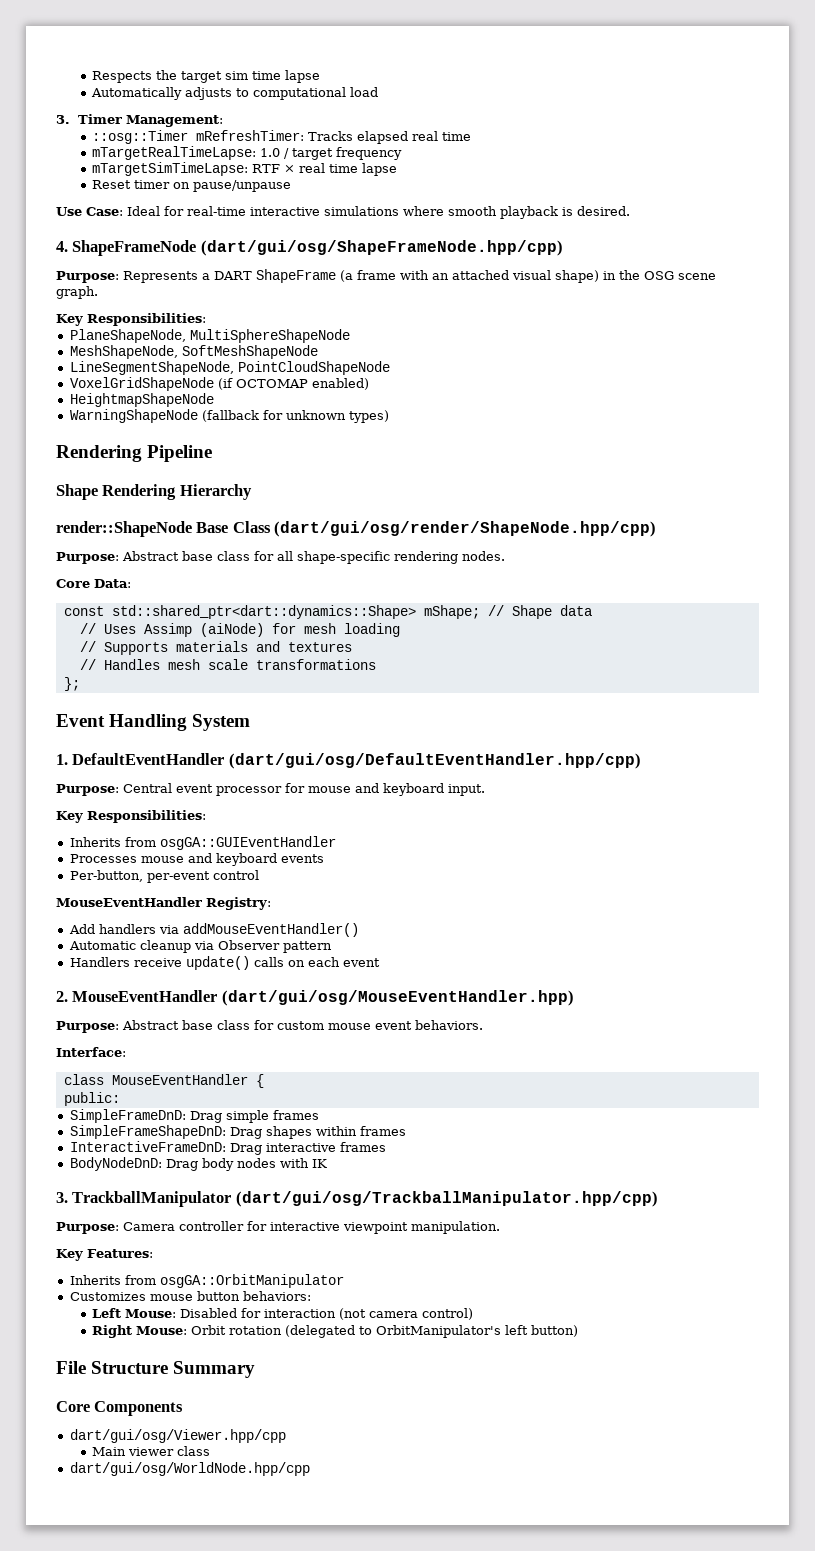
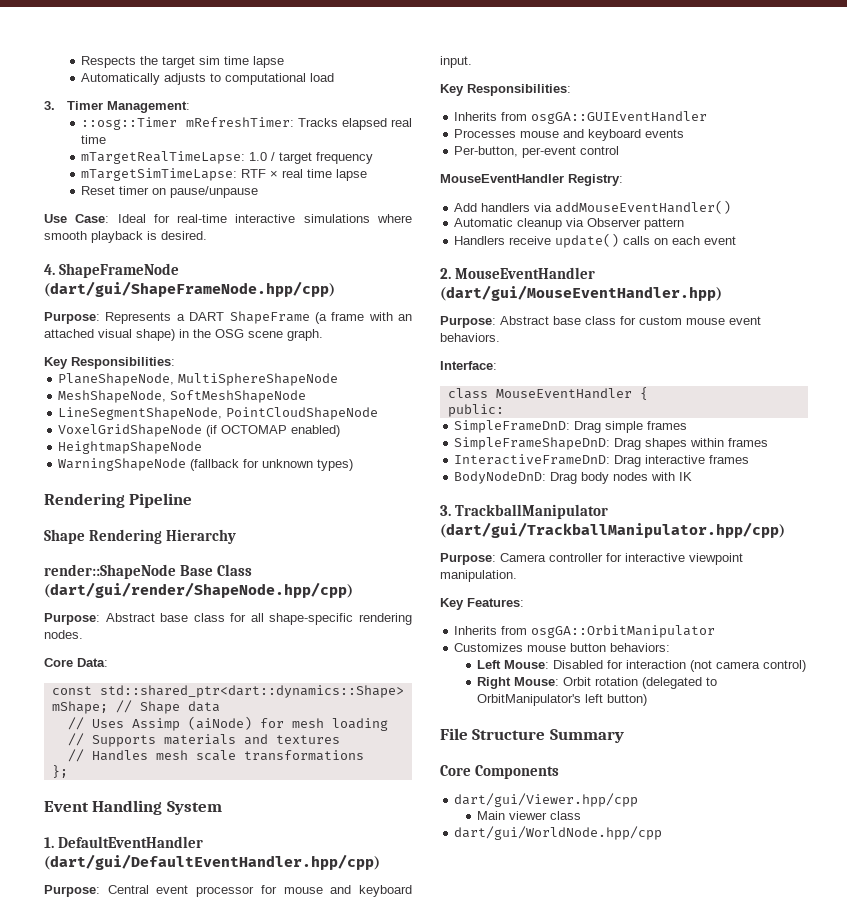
[200,240,563,256] (dart/gui/osg/ShapeFrameNode.hpp/cpp) -> [44,281,335,297] (dart/gui/ShapeFrameNode.hpp/cpp)
[274,521,657,537] (dart/gui/osg/render/ShapeNode.hpp/cpp) -> [44,582,353,598] (dart/gui/render/ShapeNode.hpp/cpp)
[228,753,641,769] (dart/gui/osg/DefaultEventHandler.hpp/cpp) -> [44,854,380,870] (dart/gui/DefaultEventHandler.hpp/cpp)
[221,990,574,1006] (dart/gui/osg/MouseEventHandler.hpp) -> [440,285,722,301] (dart/gui/MouseEventHandler.hpp)
[235,1191,658,1207] (dart/gui/osg/TrackballManipulator.hpp/cpp) -> [440,522,785,538] (dart/gui/TrackballManipulator.hpp/cpp)
[69,1429,286,1443] dart/gui/osg/Viewer.hpp/cpp -> [454,793,639,807] dart/gui/Viewer.hpp/cpp
[69,1462,310,1476] dart/gui/osg/WorldNode.hpp/cpp -> [454,826,663,840] dart/gui/WorldNode.hpp/cpp

